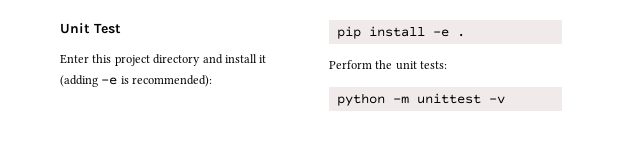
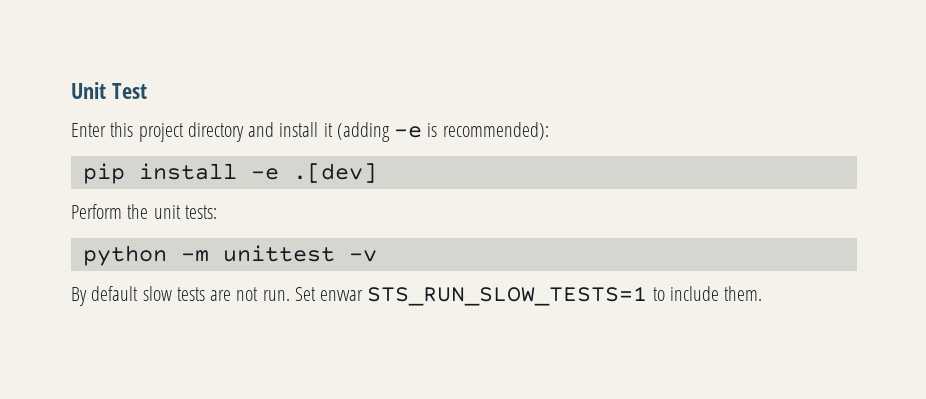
[456,33,465,37] . -> [292,163,377,183] .[dev]
(505, 100) none -> [71,286,763,306] // By default slow tests are not run. Set envvar STS_RUN_SLOW_TESTS=1 to include them.

